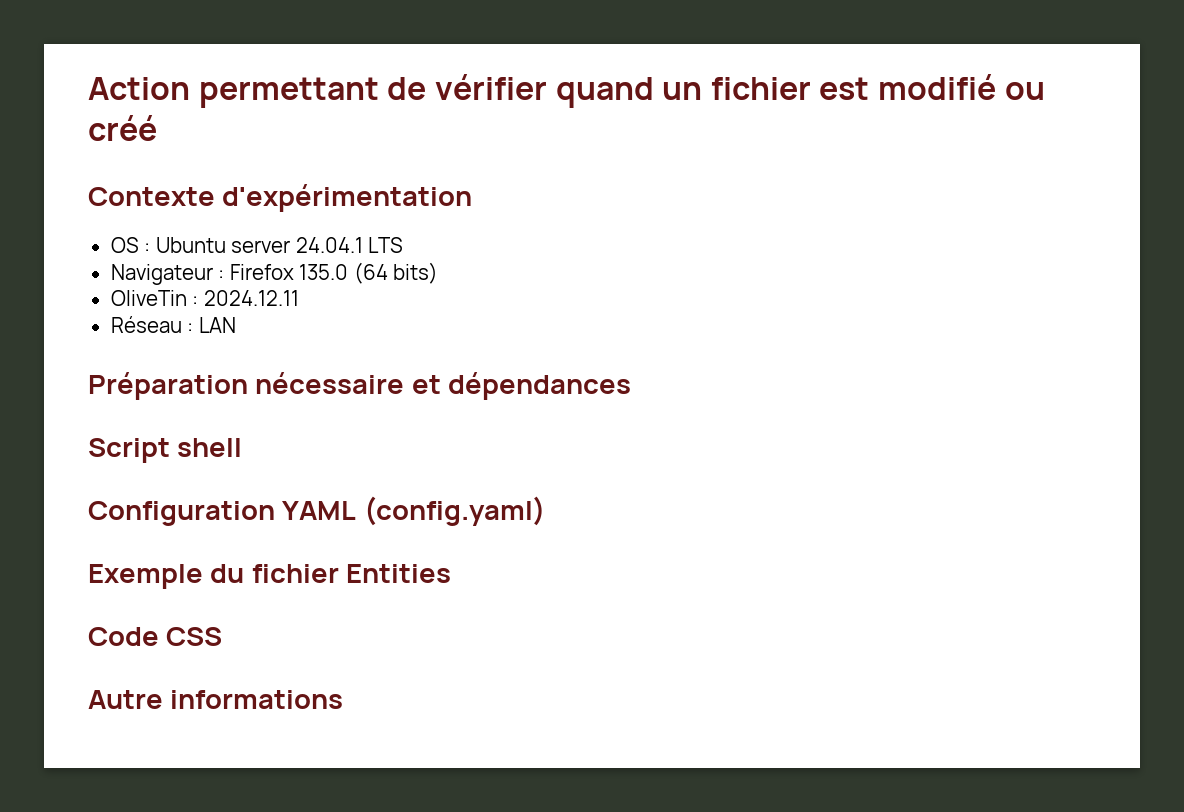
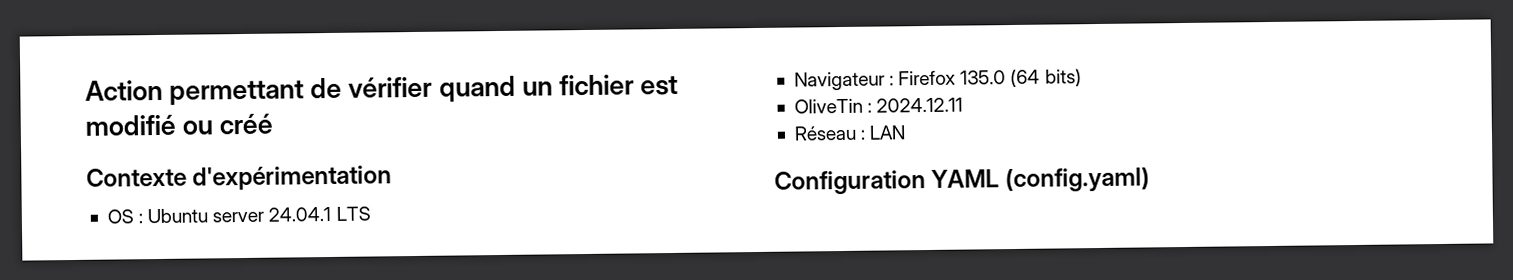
[88,372,632,400] [88,438,243,463] [88,496,545,526] [88,564,452,589] [88,627,223,646] [88,690,344,709] Préparation nécessaire et dépendances // Script shell // Configuration YAML (config.yaml) // Exemple du fichier Entities // Code CSS // Autre informations -> [774,167,1150,195] Configuration YAML (config.yaml)

